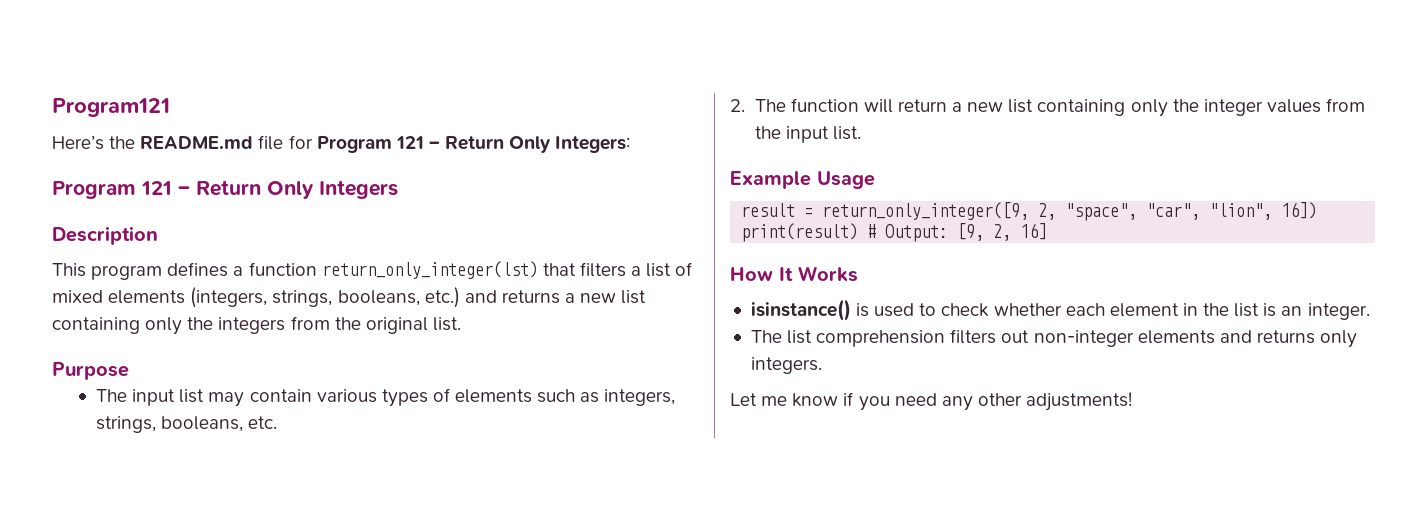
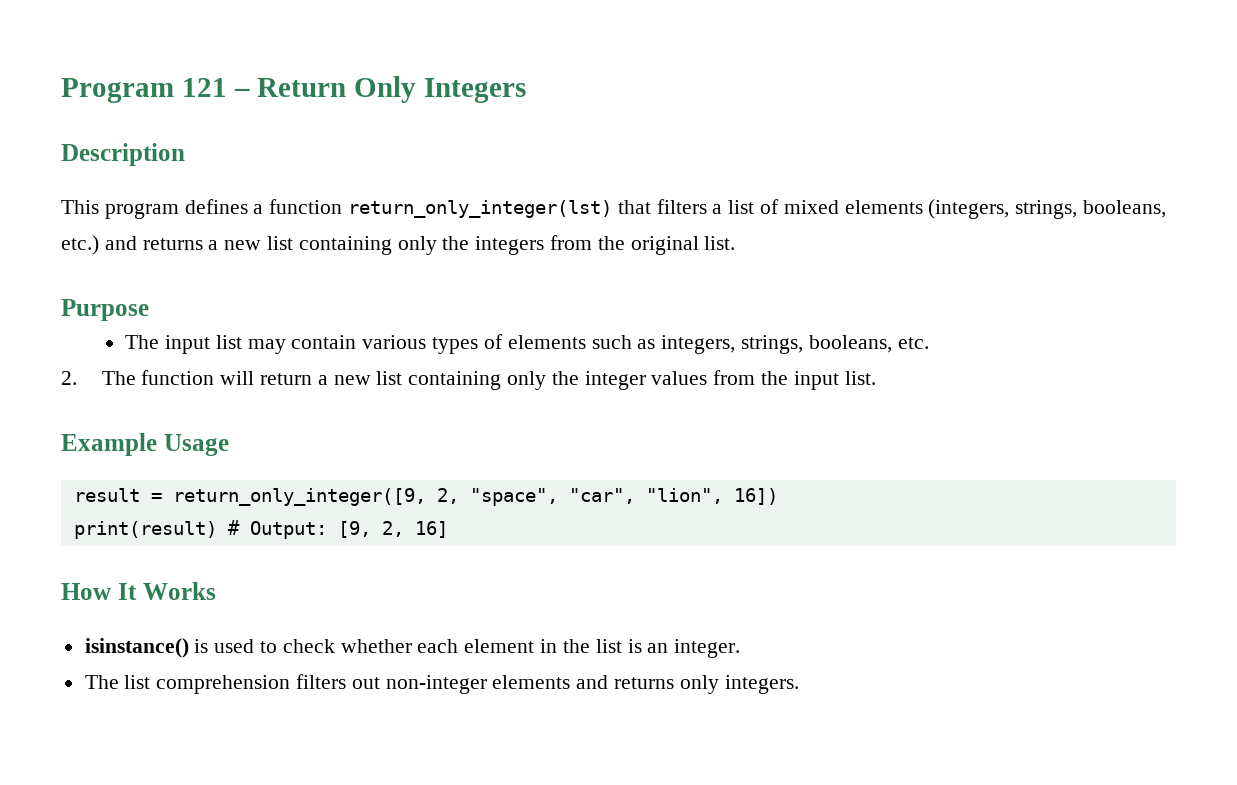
[52,98,170,117] [52,135,631,153] Program121 // Here’s the README.md file for Program 121 – Return Only Integers: // -> (61, 90) none
[730,392,1133,411] // Let me know if you need any other adjustments! -> (799, 684) none

